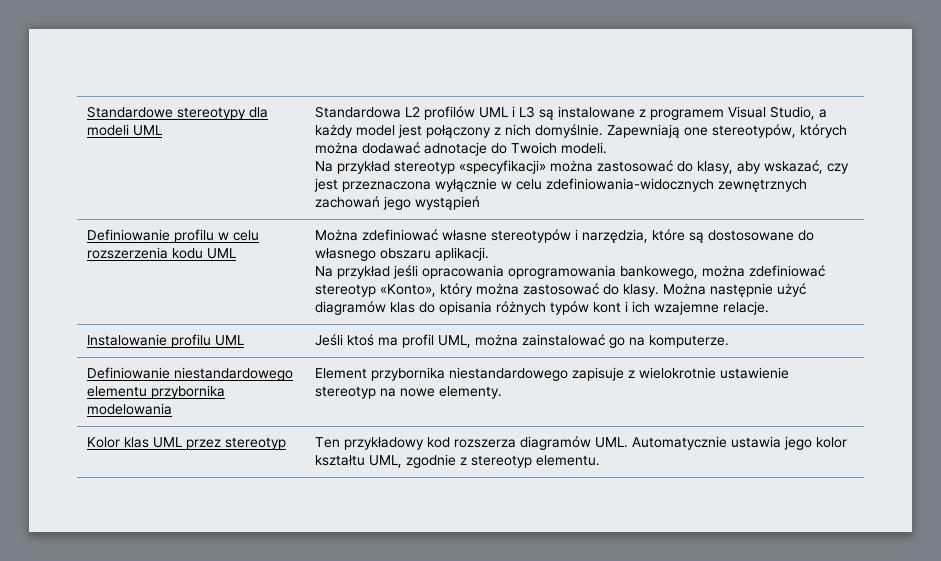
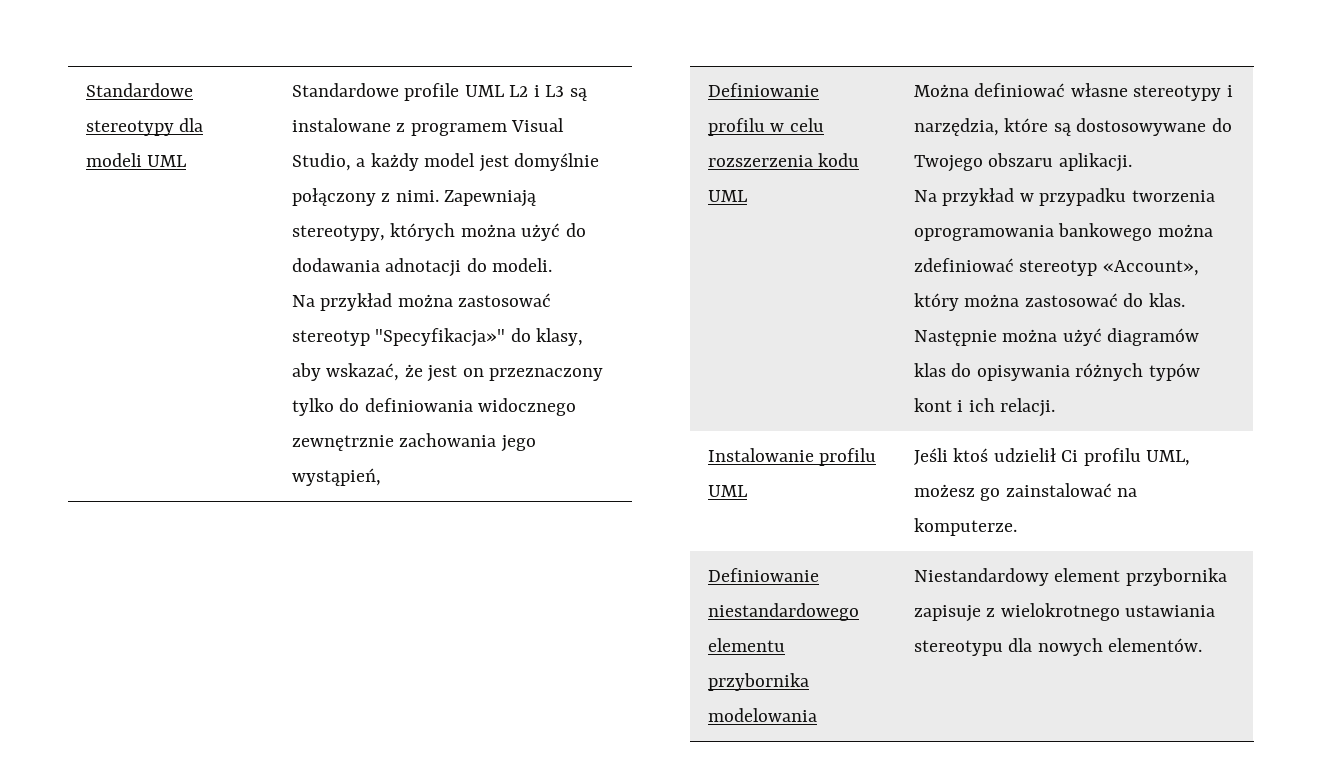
[315,106,509,120] Standardowa L2 profilów UML -> [291,83,529,101] Standardowe profile UML L2
(423, 131) none -> [514,153,600,171] domyślnie
[505,124,848,138] [315,142,608,156] [315,160,850,174] [314,178,808,192] [315,196,481,210] nich domyślnie. Zapewniają one stereotypów, których można dodawać adnotacje do Twoich modeli. // Na przykład stereotyp «specyfikacji» można zastosować do klasy, aby wskazać, czy jest przeznaczona wyłącznie w celu zdefiniowania-widocznych zewnętrznych zachowań jego wystąpień -> [395,190,537,207] [291,223,586,241] [291,258,553,277] [291,293,552,311] [291,328,584,347] [291,363,604,382] [291,398,577,416] [291,433,536,452] [291,468,381,486] nimi. Zapewniają stereotypy, których można użyć do dodawania adnotacji do modeli. // Na przykład można zastosować stereotyp "Specyfikacja»" do klasy, aby wskazać, że jest on przeznaczony tylko do definiowania widocznego zewnętrznie zachowania jego wystąpień,
[362,229,572,243] zdefiniować własne stereotypów -> [974,83,1222,101] definiować własne stereotypy
[708,230,815,241] [315,248,377,261] dostosowane do własnego -> [1076,118,1232,136] [913,155,983,172] dostosowywane do Twojego
[393,265,699,279] jeśli opracowania oprogramowania bankowego, -> [1019,188,1215,206] [913,223,1153,241] w przypadku tworzenia oprogramowania bankowego
[380,284,437,297] «Konto», -> [1102,260,1199,276] «Account»,
[623,283,774,297] klasy. Można następnie -> [1148,293,1185,307] [913,329,1058,346] klas. Następnie można
[439,301,493,315] opisania -> [976,365,1070,381] opisywania
[654,301,770,315] wzajemne relacje. -> [1000,398,1056,417] relacji.
[378,334,626,348] ma profil UML, można zainstalować go -> [993,448,1191,466] [913,483,1112,501] udzielił Ci profilu UML, możesz go zainstalować
[315,367,790,381] [315,386,503,399] [87,437,287,450] [315,436,848,450] [315,454,601,468] Element przybornika niestandardowego zapisuje z wielokrotnie ustawienie stereotyp na nowe elementy. // Kolor klas UML przez stereotyp | Ten przykładowy kod rozszerza diagramów UML. Automatycznie ustawia jego kolor kształtu UML, zgodnie z stereotyp elementu. -> [913,568,1227,586] [913,603,1216,622] [913,638,1203,656] Niestandardowy element przybornika zapisuje z wielokrotnego ustawiania stereotypu dla nowych elementów.

